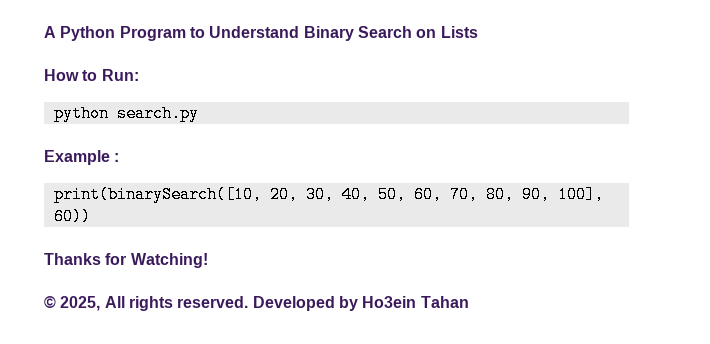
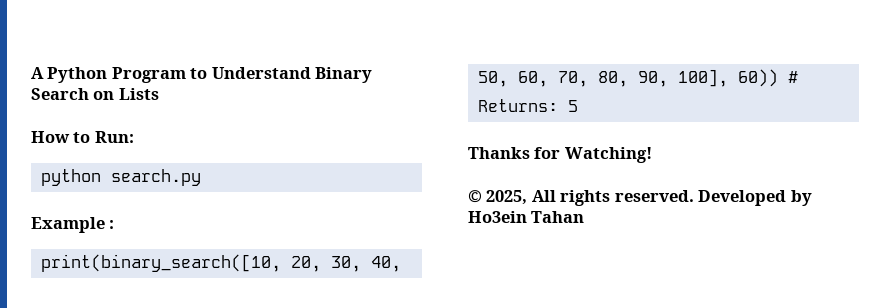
[54,186,263,203] print(binarySearch([10, -> [40,254,281,272] print(binary_search([10,
(92, 216) none -> [787,71,798,83] [477,99,578,112] # Returns: 5

